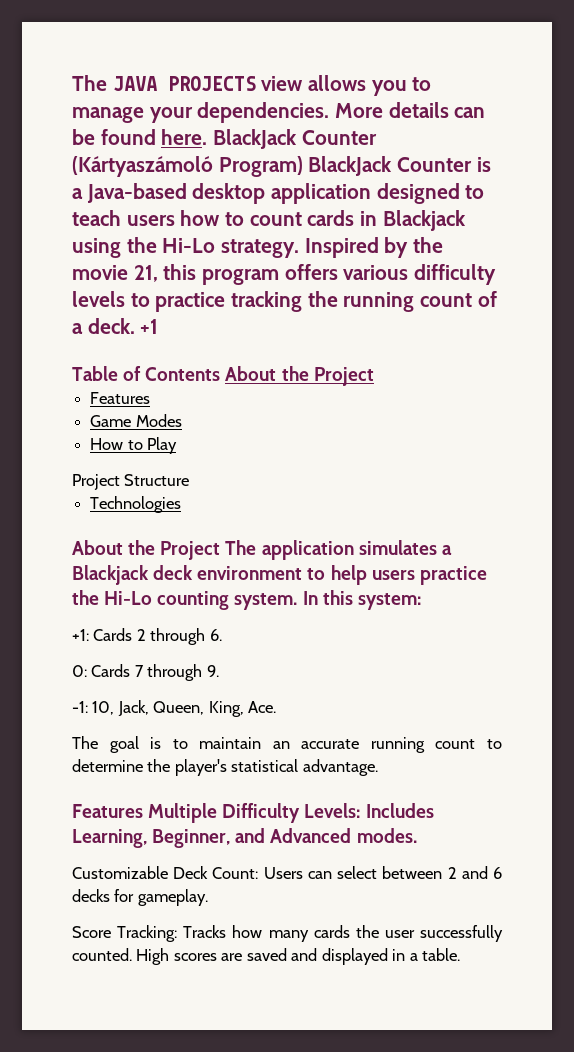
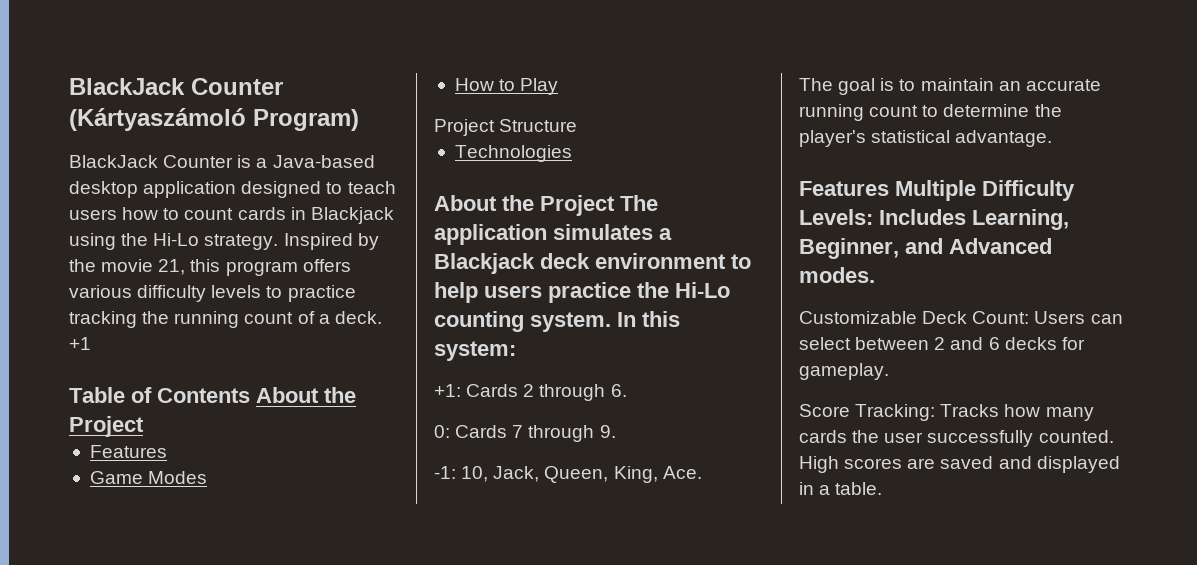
[72,75,432,96] [72,102,486,123] [72,129,208,145] The JAVA PROJECTS view allows you to manage your dependencies. More details can be found here. -> (69, 86) none
(303, 166) none -> (359, 120) //

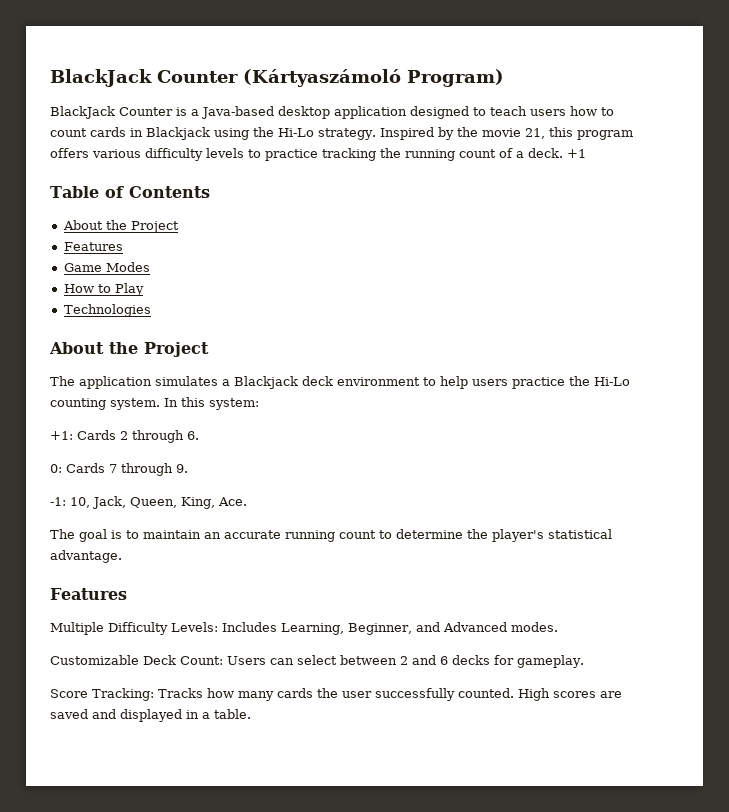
(250, 395) none -> (210, 192) //
[434,119,578,136] // Project Structure -> (144, 289) none
(615, 205) none -> (209, 349) //
(889, 188) none -> (127, 594) //

